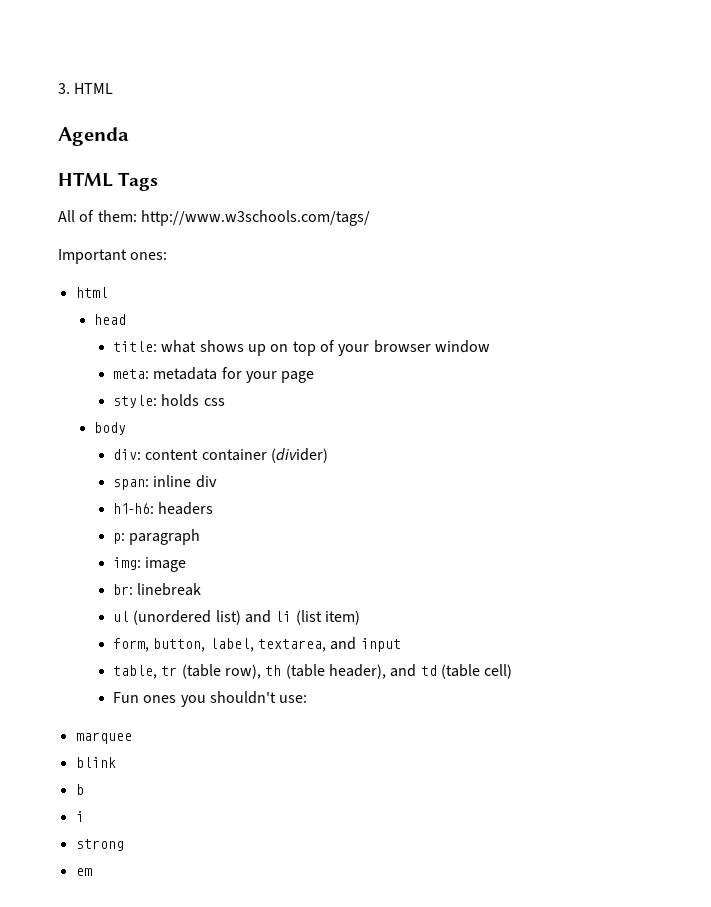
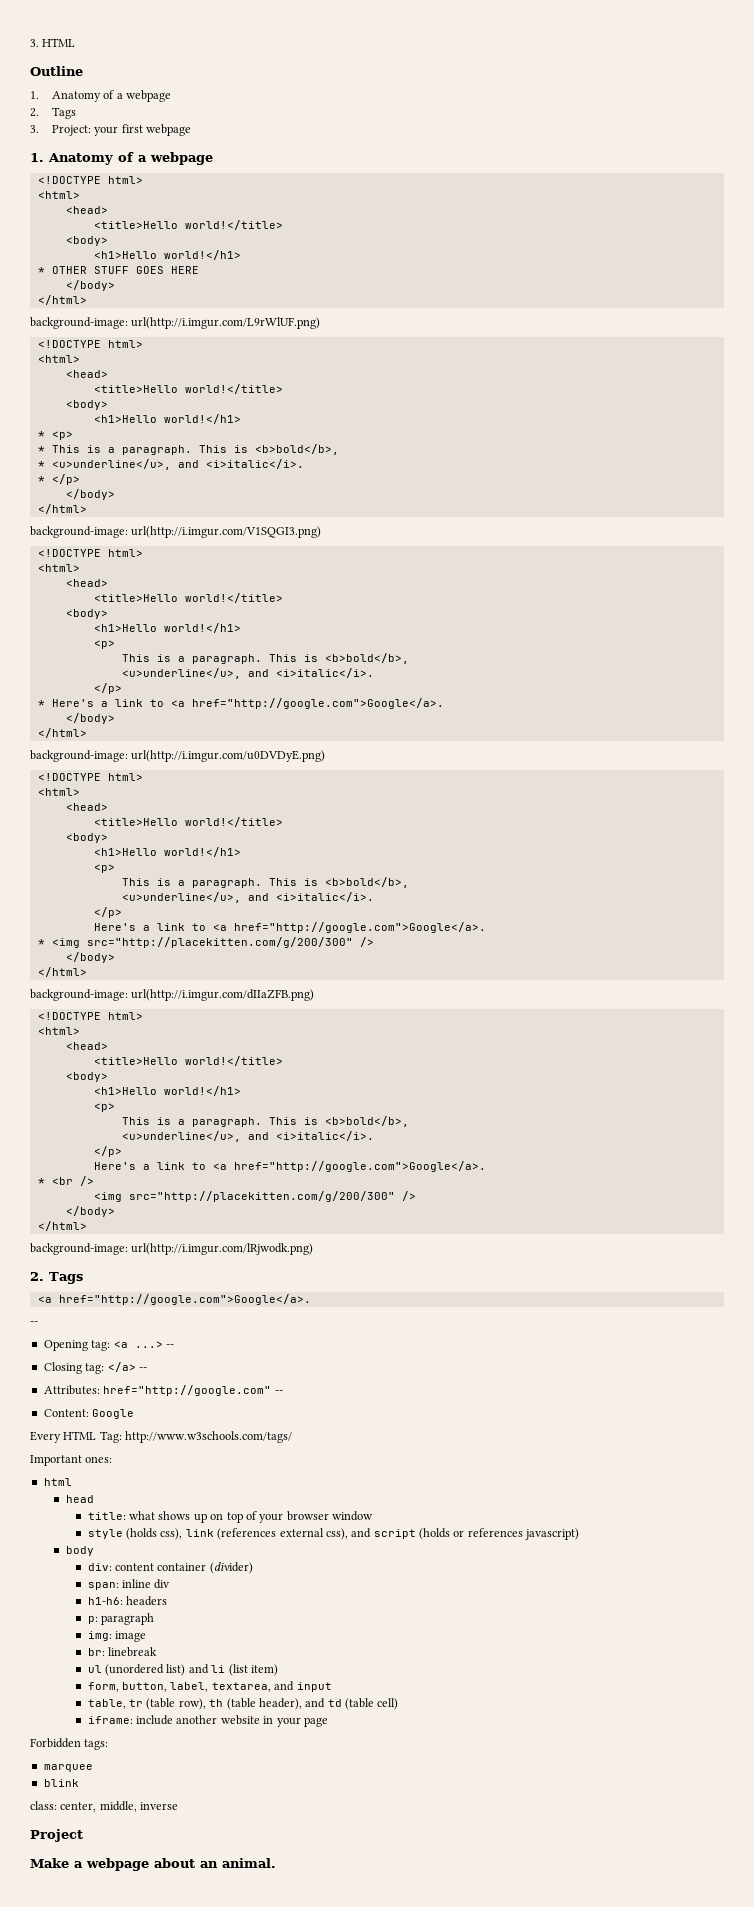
[58,127,129,146] [58,172,159,191] [58,210,137,222] Agenda // HTML Tags // All of them: -> [30,66,83,76] [30,90,172,102] [30,107,76,119] [30,124,192,136] [30,152,213,165] [37,176,143,184] [37,191,80,199] [65,206,108,214] [93,220,283,230] [65,236,108,246] [93,250,241,260] [37,266,199,274] [65,280,115,291] [37,295,87,305] [30,317,321,329] [37,340,143,348] [37,355,80,363] [65,370,108,378] [93,384,283,394] [65,400,108,410] [93,414,241,424] [37,431,73,440] [37,444,339,455] [37,459,304,470] [37,474,80,485] [65,489,115,500] [37,504,87,514] [30,526,322,538] [37,549,143,557] [37,564,80,572] [65,579,108,587] [93,593,283,603] [65,609,108,619] [93,623,241,633] [93,640,115,649] [121,653,409,664] [121,668,374,679] [93,683,122,694] [37,698,444,709] [65,713,115,724] [37,728,87,738] [30,750,326,762] [37,773,143,781] [37,788,80,796] [65,803,108,811] [93,817,283,827] [65,833,108,843] [93,847,241,857] [93,864,115,873] [121,877,409,888] [121,892,374,903] [93,907,122,918] [93,922,486,933] [37,937,374,948] [65,952,115,963] [37,967,87,977] [30,989,315,1001] [37,1012,143,1020] [37,1027,80,1035] [65,1042,108,1050] [93,1056,283,1066] [65,1072,108,1082] [93,1086,241,1096] [93,1103,115,1112] [121,1116,409,1127] [121,1131,374,1142] [93,1146,122,1157] [93,1161,486,1172] [37,1176,94,1186] [93,1191,416,1202] [65,1206,115,1217] [37,1221,87,1231] [30,1243,314,1255] [30,1272,83,1284] [37,1294,311,1305] [30,1321,38,1325] [43,1340,174,1351] [43,1362,147,1374] [43,1385,283,1396] [43,1409,135,1419] [30,1431,122,1443] Outline // 1. Anatomy of a webpage // 2. Tags // 3. Project: your first webpage // 1. Anatomy of a webpage // <!DOCTYPE html> // <html> // <head> // <title>Hello world!</title> // <body> // <h1>Hello world!</h1> // * OTHER STUFF GOES HERE // </body> // </html> // background-image: url(http://i.imgur.com/L9rWlUF.png) // <!DOCTYPE html> // <html> // <head> // <title>Hello world!</title> // <body> // <h1>Hello world!</h1> // * <p> // * This is a paragraph. This is <b>bold</b>, // * <u>underline</u>, and <i>italic</i>. // * </p> // </body> // </html> // background-image: url(http://i.imgur.com/V1SQGI3.png) // <!DOCTYPE html> // <html> // <head> // <title>Hello world!</title> // <body> // <h1>Hello world!</h1> // <p> // This is a paragraph. This is <b>bold</b>, // <u>underline</u>, and <i>italic</i>. // </p> // * Here's a link to <a href="http://google.com">Google</a>. // </body> // </html> // background-image: url(http://i.imgur.com/u0DVDyE.png) // <!DOCTYPE html> // <html> // <head> // <title>Hello world!</title> // <body> // <h1>Hello world!</h1> // <p> // This is a paragraph. This is <b>bold</b>, // <u>underline</u>, and <i>italic</i>. // </p> // Here's a link to <a href="http://google.com">Google</a>. // * <img src="http://placekitten.com/g/200/300" /> // </body> // </html> // background-image: url(http://i.imgur.com/dIIaZFB.png) // <!DOCTYPE html> // <html> // <head> // <title>Hello world!</title> // <body> // <h1>Hello world!</h1> // <p> // This is a paragraph. This is <b>bold</b>, // <u>underline</u>, and <i>italic</i>. // </p> // Here's a link to <a href="http://google.com">Google</a>. // * <br /> // <img src="http://placekitten.com/g/200/300" /> // </body> // </html> // background-image: url(http://i.imgur.com/lRjwodk.png) // 2. Tags // <a href="http://google.com">Google</a>. // -- // Opening tag: <a ...> -- // Closing tag: </a> -- // Attributes: href="http://google.com" -- // Content: Google // Every HTML Tag:
[113,367,315,383] [113,394,225,408] meta: metadata for your page // style: holds css -> [87,1528,580,1540] style (holds css), link (references external css), and script (holds or references javascript)
[113,691,308,707] [75,732,132,744] [75,757,116,768] [75,784,84,795] [75,811,84,822] [75,839,124,851] [75,868,92,876] Fun ones you shouldn't use: // marquee // blink // b // i // strong // em -> [87,1715,328,1727] [30,1738,109,1750] [43,1764,93,1772] [43,1779,79,1787] [30,1801,179,1812] [30,1829,83,1842] [30,1858,276,1871] iframe: include another website in your page // Forbidden tags: // marquee // blink // class: center, middle, inverse // Project // Make a webpage about an animal.

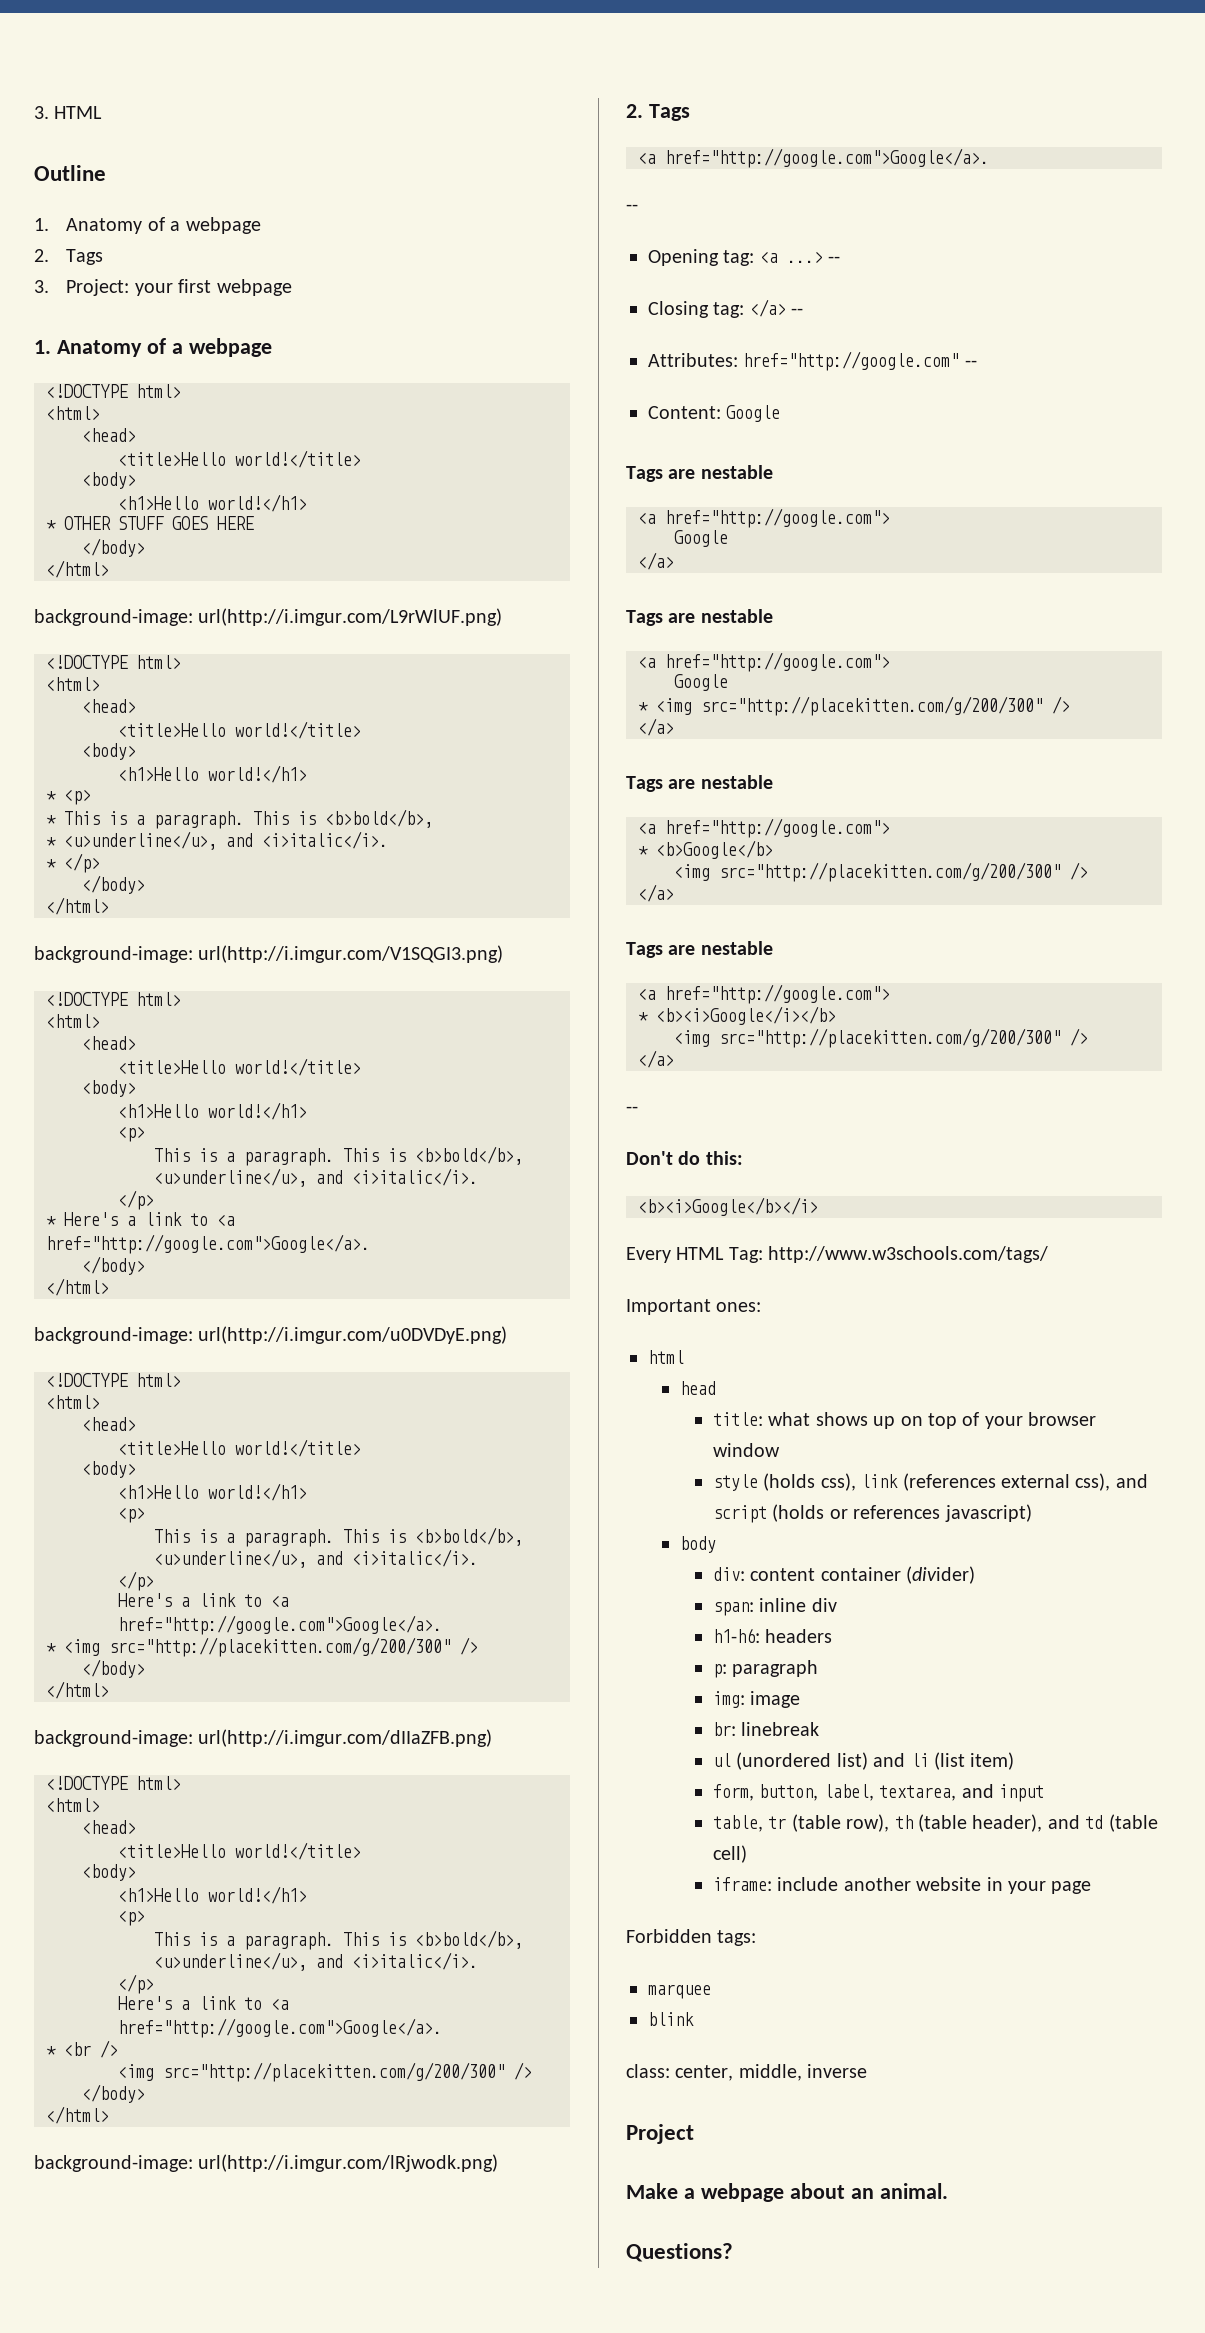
(135, 1414) none -> [626,465,773,482] [638,508,890,528] [674,530,728,547] [638,552,674,570] [626,609,773,626] [638,652,890,672] [674,674,728,691] [638,696,1070,716] [638,718,674,736] [626,775,773,792] [638,818,890,838] [638,840,773,859] [674,862,1088,882] [638,884,674,902] [626,941,773,958] [638,984,890,1004] [638,1006,836,1025] [674,1028,1088,1048] [638,1050,674,1068] [626,1106,638,1113] [626,1151,743,1165] [638,1197,818,1216] // Tags are nestable // <a href="http://google.com"> // Google // </a> // Tags are nestable // <a href="http://google.com"> // Google // * <img src="http://placekitten.com/g/200/300" /> // </a> // Tags are nestable // <a href="http://google.com"> // * <b>Google</b> // <img src="http://placekitten.com/g/200/300" /> // </a> // Tags are nestable // <a href="http://google.com"> // * <b><i>Google</i></b> // <img src="http://placekitten.com/g/200/300" /> // </a> // -- // Don't do this: // <b><i>Google</b></i>
(276, 1863) none -> [626,2243,733,2262] // Questions?

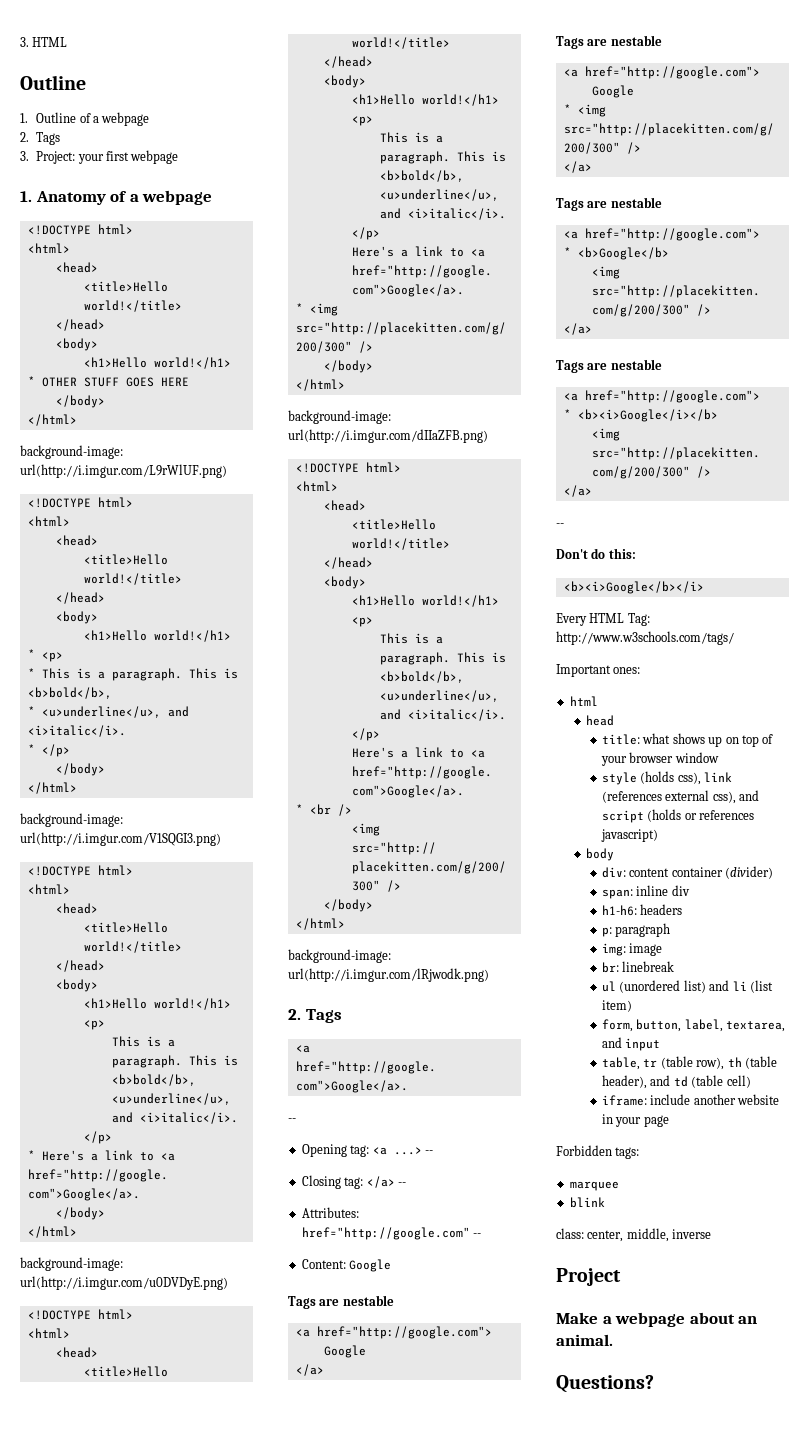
[66,218,143,234] Anatomy -> [36,112,77,123] Outline
(361, 459) none -> [55,319,105,331] // </head>
(361, 730) none -> [55,592,105,604] // </head>
(361, 1067) none -> [55,960,105,972] // </head>
(361, 1448) none -> [323,56,373,68] // </head>
(361, 1851) none -> [323,557,373,569] // </head>

